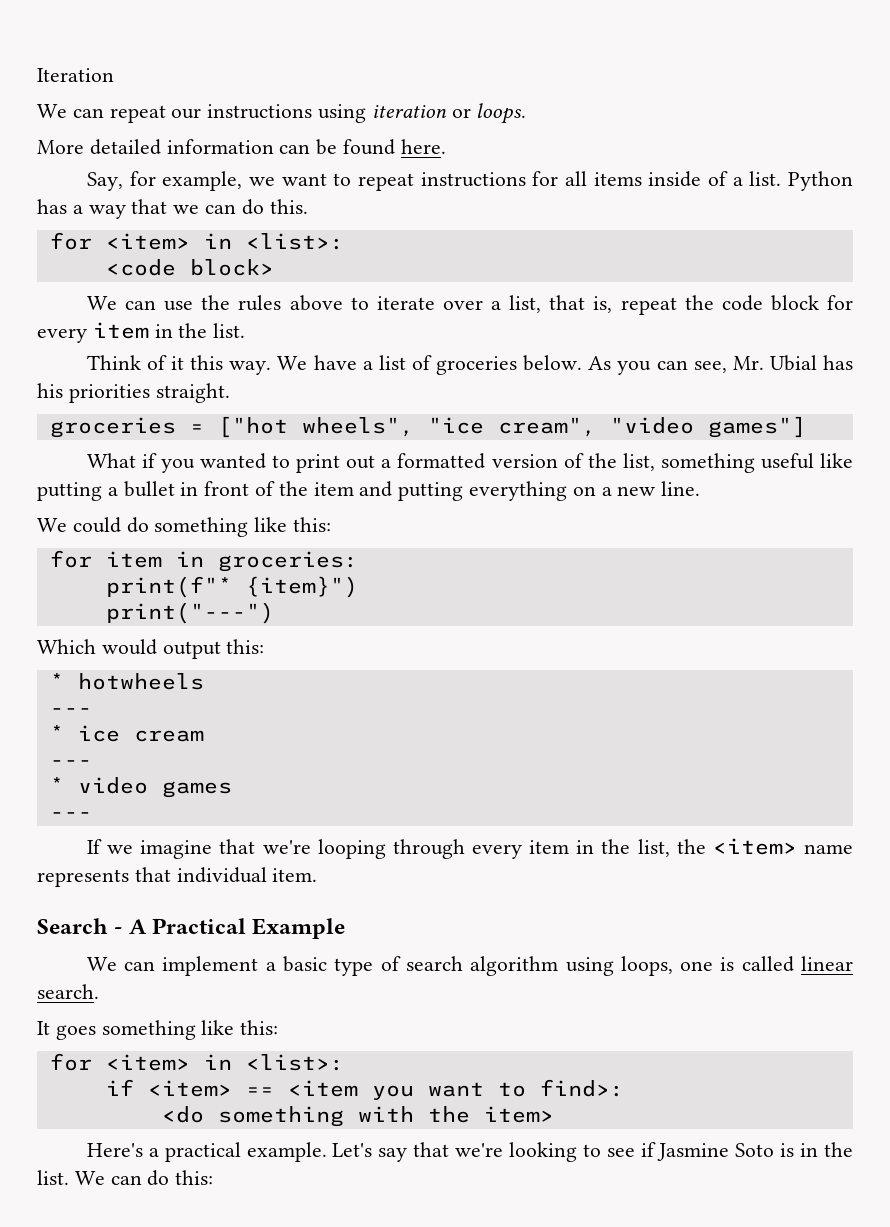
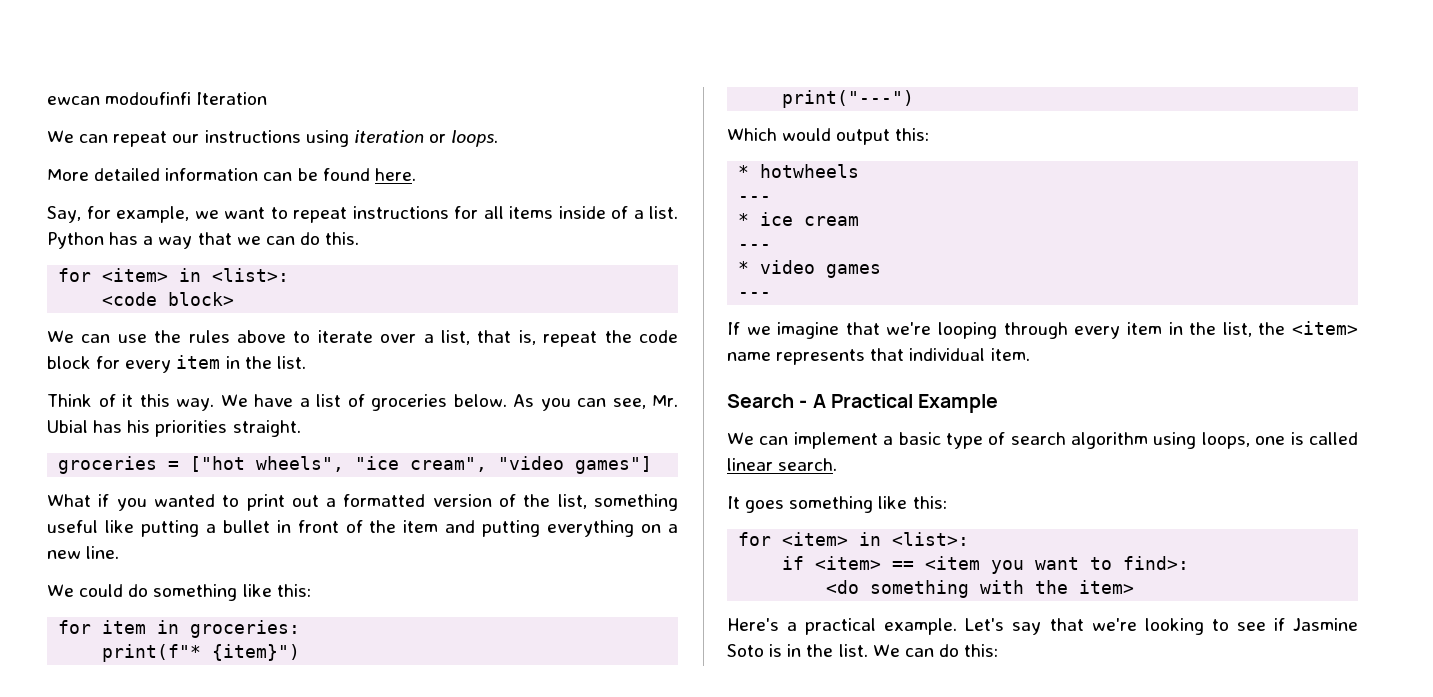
(37, 75) none -> [47,92,192,105] ewcan modoufinfi

